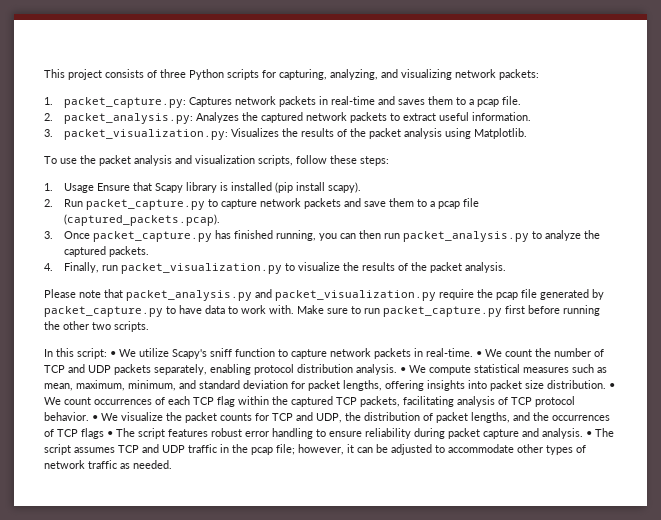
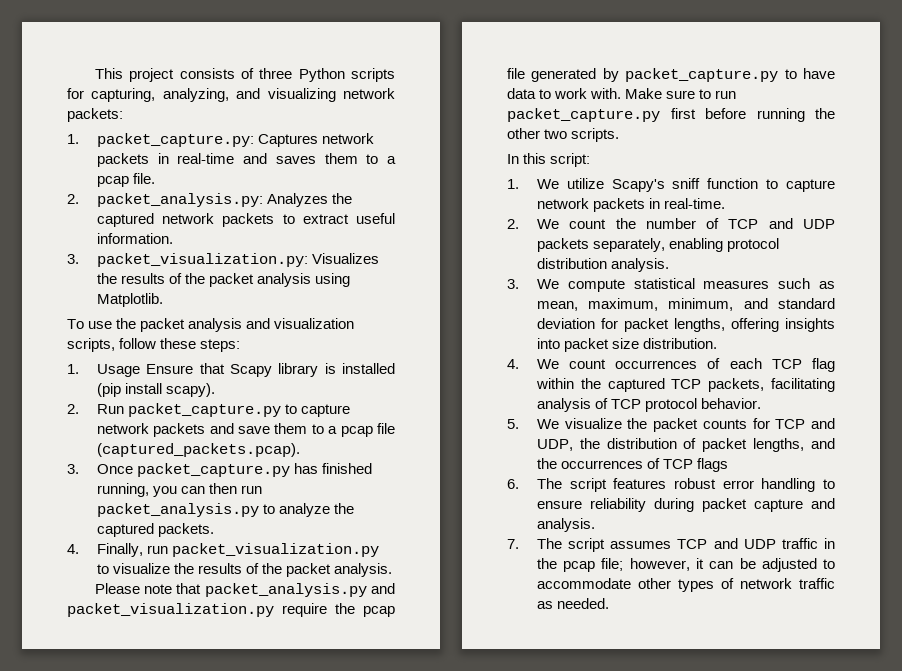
[110,351,116,357] • -> [507,179,519,189] // 1.
[476,351,482,357] • -> [507,219,519,229] // 2.
[400,367,406,373] • -> [507,279,519,289] // 3.
[609,383,615,389] • -> [507,359,519,369] // 4.
[92,415,98,421] • -> [507,419,519,429] // 5.
[107,431,113,437] • -> [507,479,519,489] // 6.
[586,431,592,437] • -> [507,539,519,549] // 7.

